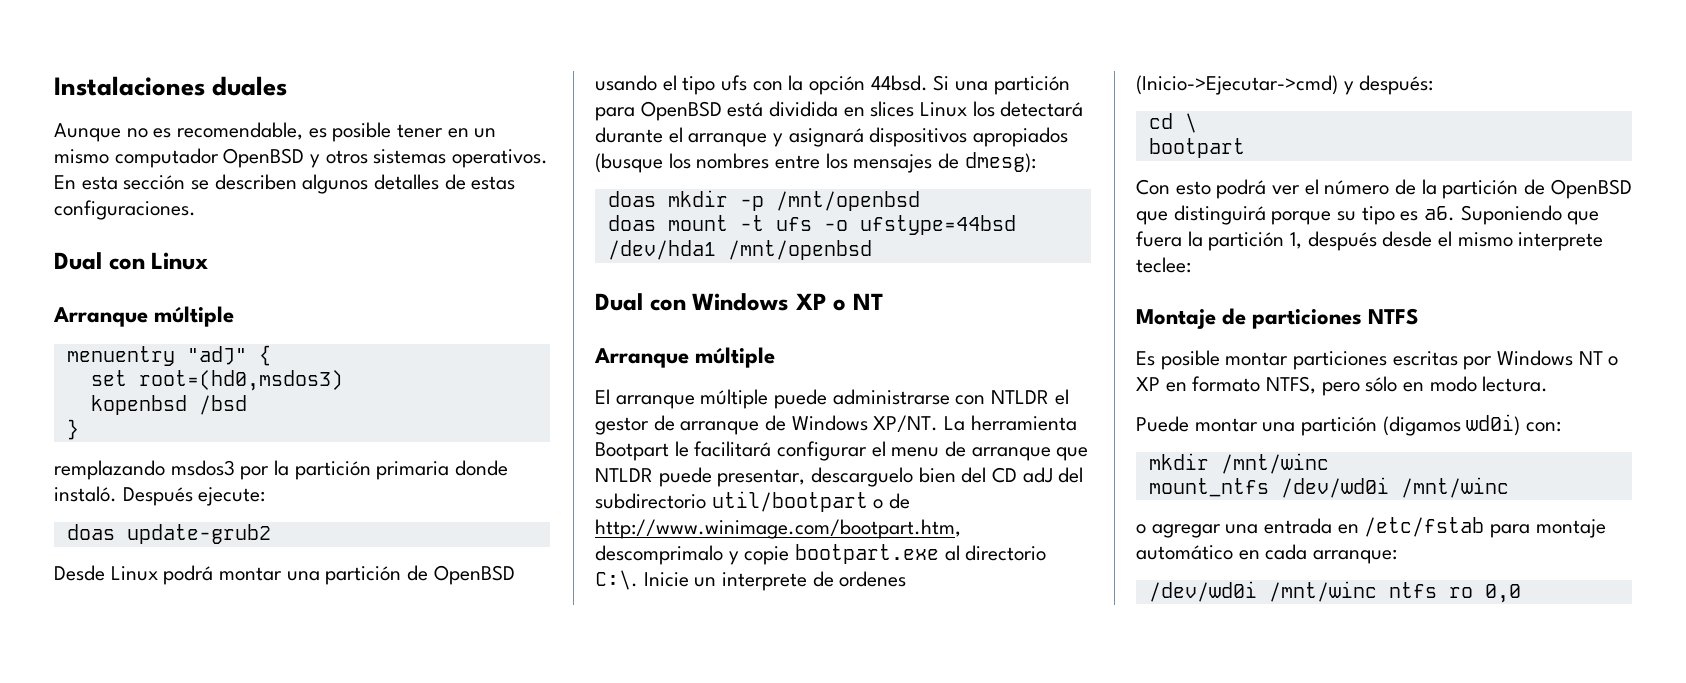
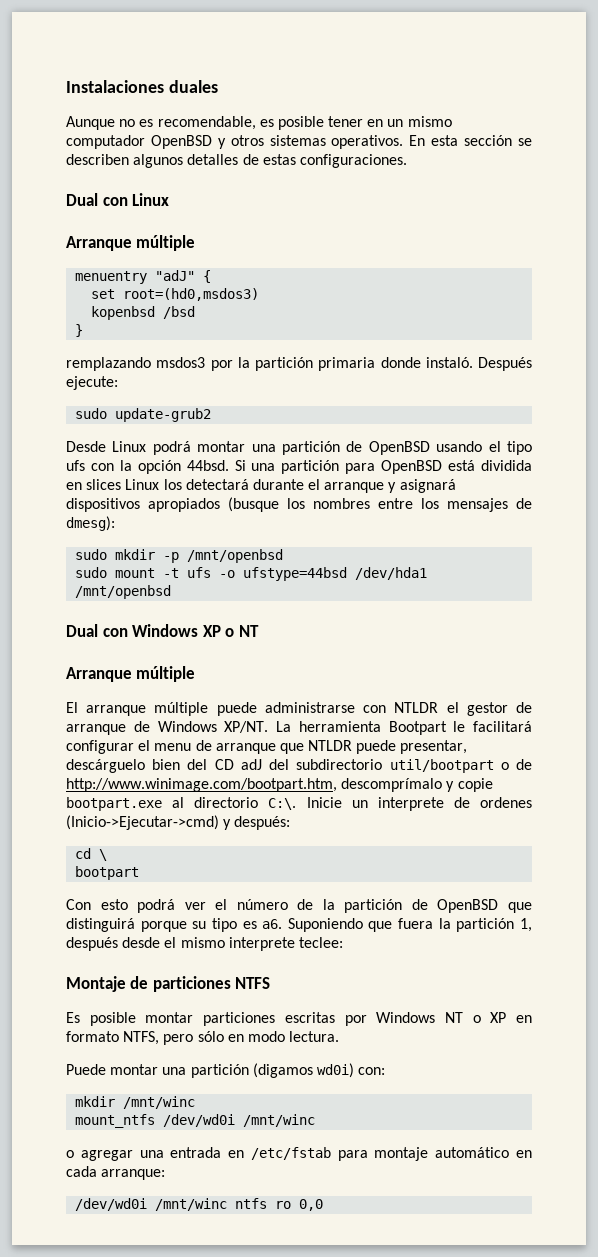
[66,524,115,540] doas -> [75,408,108,419] sudo
[607,191,656,207] doas -> [75,549,108,560] sudo
[607,215,656,231] doas -> [75,567,108,578] sudo
[811,467,914,487] descarguelo -> [66,759,145,773] descárguelo
[595,545,723,565] descomprimalo -> [341,778,443,792] descomprímalo

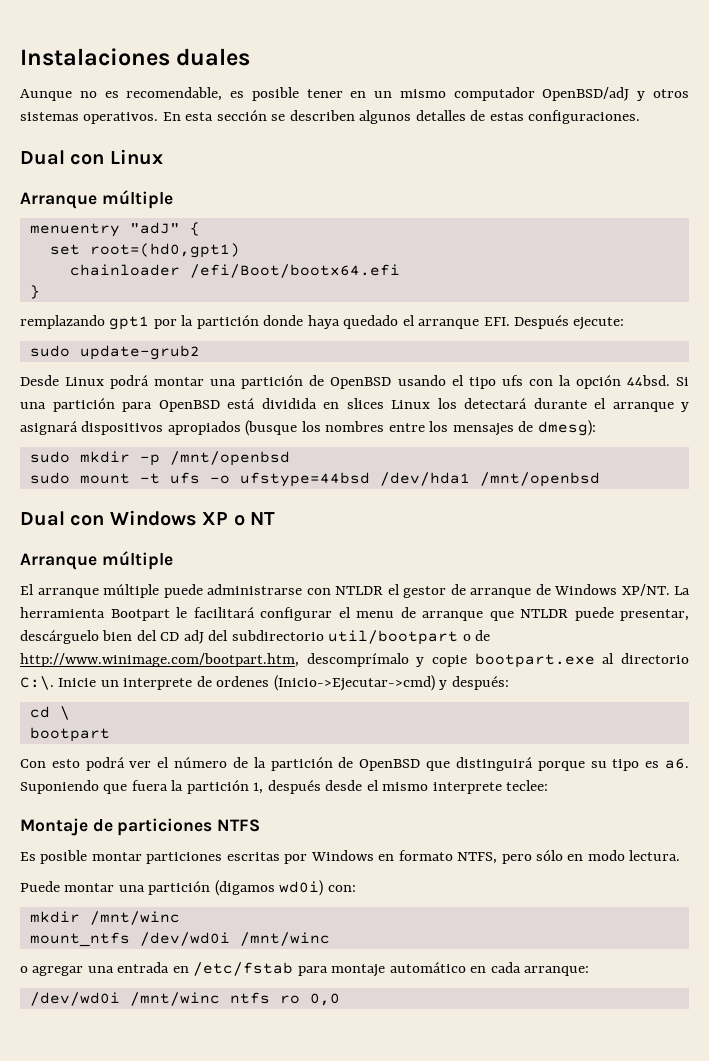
[150,135,212,149] OpenBSD -> [542,87,630,101] OpenBSD/adJ
[123,288,260,301] [91,306,196,320] root=(hd0,msdos3) // kopenbsd /bsd -> [89,243,240,258] [69,264,400,278] root=(hd0,gpt1) // chainloader /efi/Boot/bootx64.efi
[156,357,206,368] msdos3 -> [109,316,150,330] gpt1
[318,357,473,371] primaria donde instaló. -> [263,315,510,329] donde haya quedado el arranque EFI.
[444,1012,507,1023] NT o XP -> (374, 855) none

